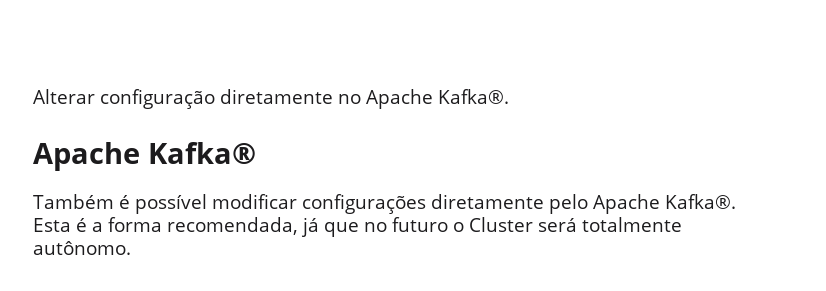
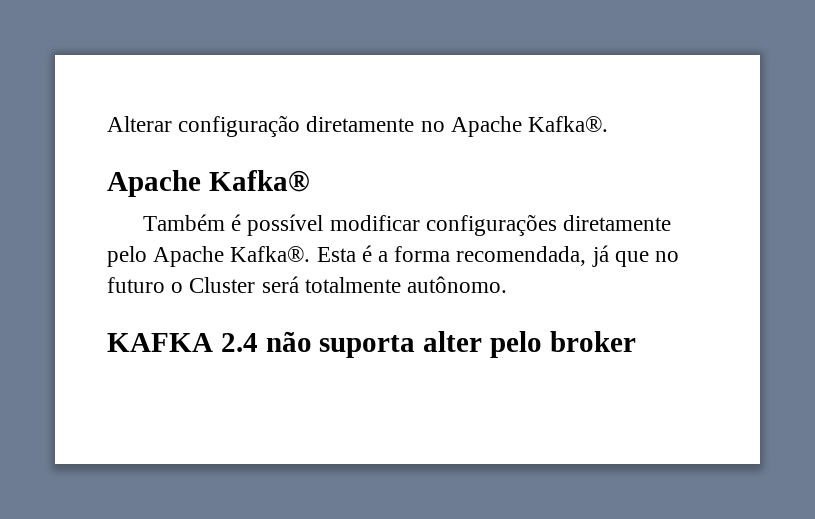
(131, 248) none -> [107,331,636,358] // KAFKA 2.4 não suporta alter pelo broker

